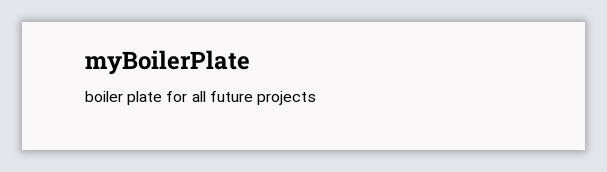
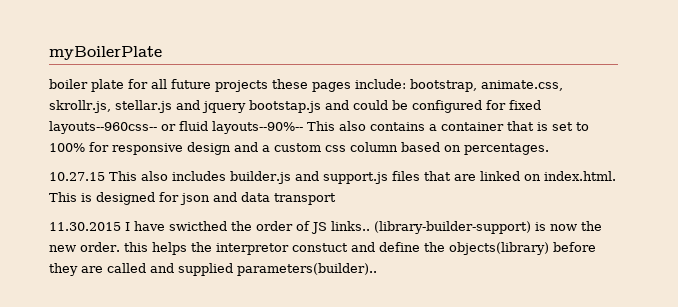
(316, 98) none -> [272,79,563,92] [49,100,541,113] [49,121,589,134] [49,142,549,155] [49,171,616,184] [49,192,336,205] [49,221,602,234] [49,242,596,255] [49,263,377,276] these pages include: bootstrap, animate.css, skrollr.js, stellar.js and jquery bootstap.js and could be configured for fixed layouts--960css-- or fluid layouts--90%-- This also contains a container that is set to 100% for responsive design and a custom css column based on percentages. // 10.27.15 This also includes builder.js and support.js files that are linked on index.html. This is designed for json and data transport // 11.30.2015 I have swicthed the order of JS links.. (library-builder-support) is now the new order. this helps the interpretor constuct and define the objects(library) before they are called and supplied parameters(builder)..

